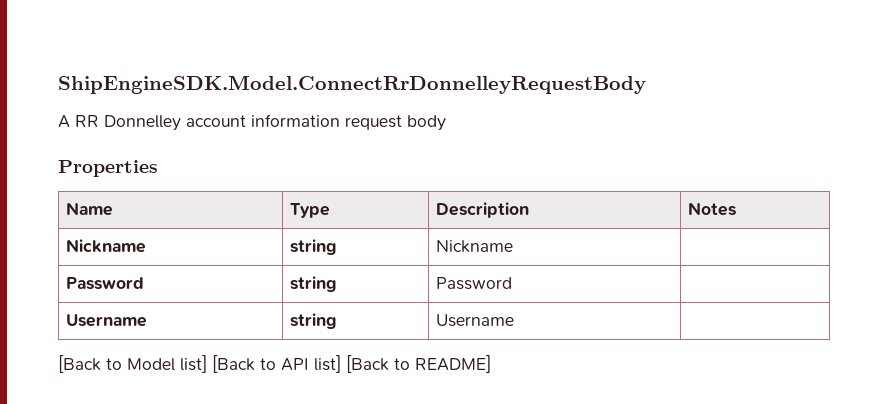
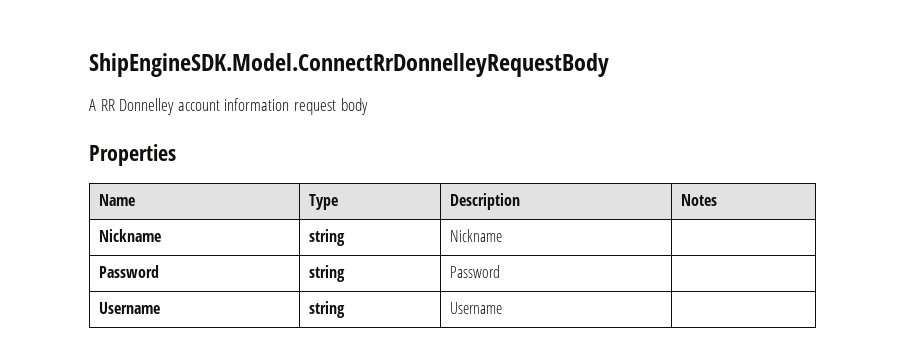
[58,355,491,373] // [Back to Model list] [Back to API list] [Back to README] -> (502, 308) none

